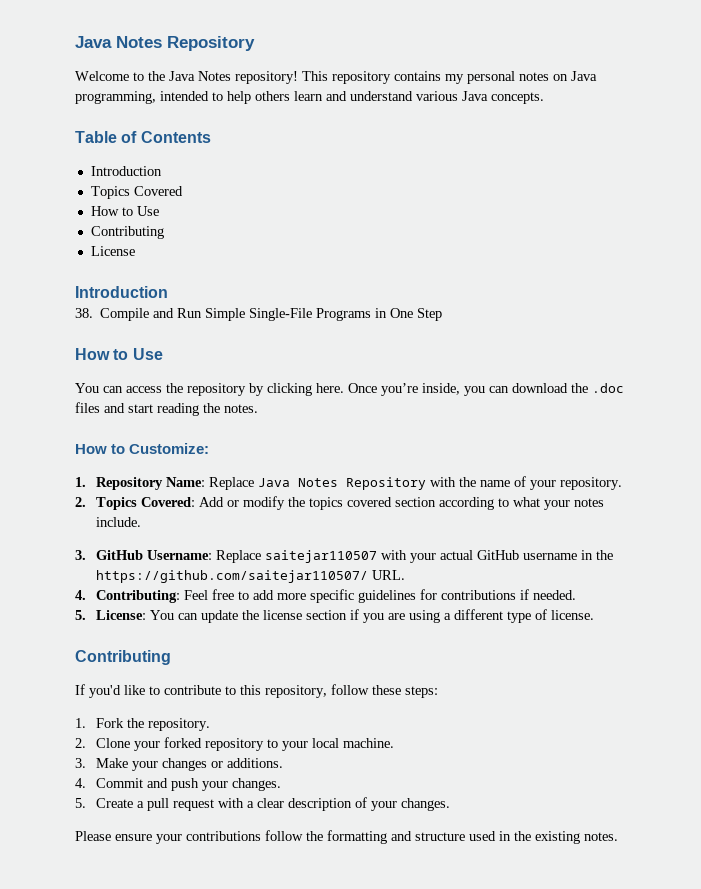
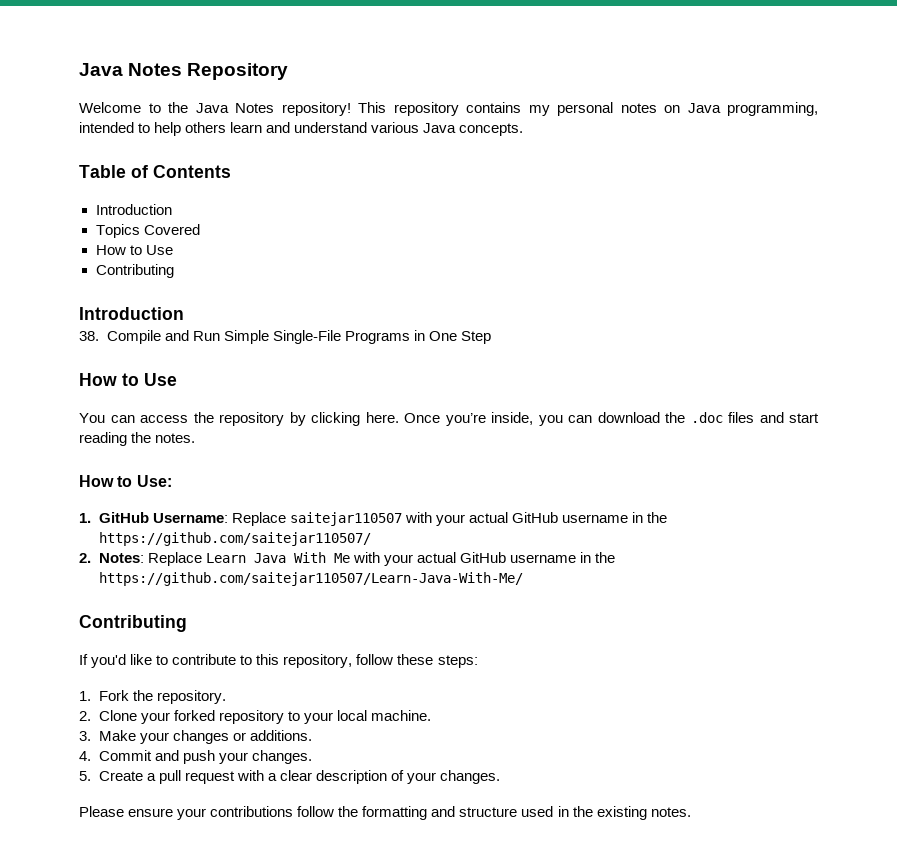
[90,246,135,256] // License -> (174, 271) none
[129,443,210,454] [75,476,623,490] [75,496,605,510] [96,517,142,527] [75,550,86,560] Customize: // 1. Repository Name: Replace Java Notes Repository with the name of your repository. // 2. Topics Covered: Add or modify the topics covered section according to what your notes include. // 3. -> [136,475,172,487] [79,513,91,523] Use: // 1.
[372,570,406,580] [75,589,577,603] [75,609,595,623] URL. // 4. Contributing: Feel free to add more specific guidelines for contributions if needed. // 5. License: You can update the license section if you are using a different type of license. -> [79,552,615,566] [98,572,523,586] // 2. Notes: Replace Learn Java With Me with your actual GitHub username in the https://github.com/saitejar110507/Learn-Java-With-Me/

